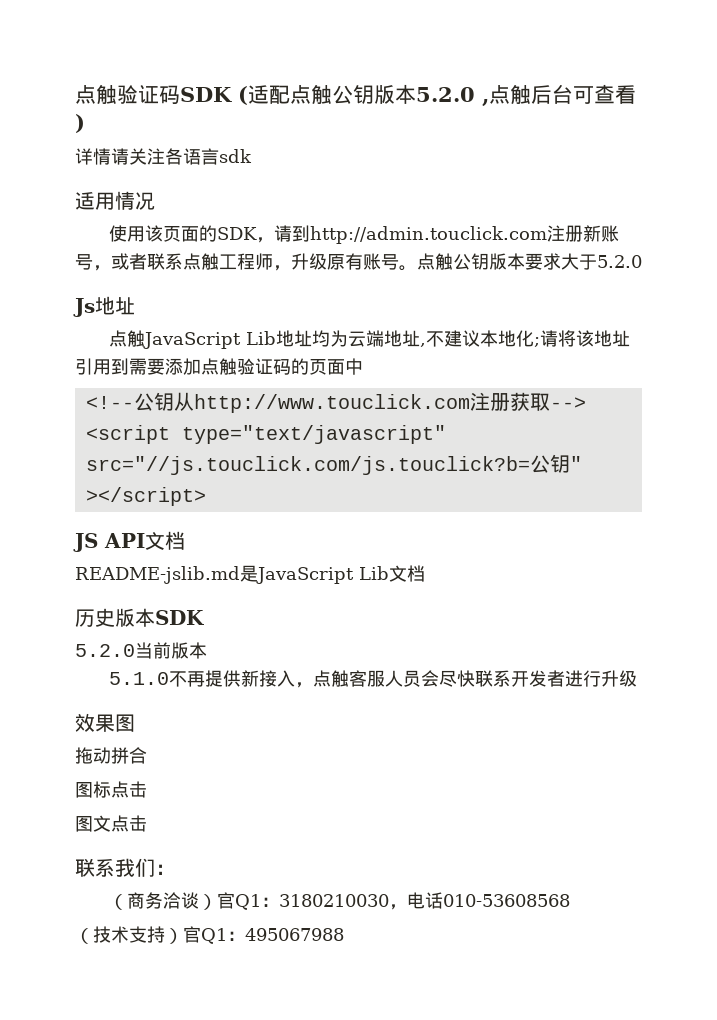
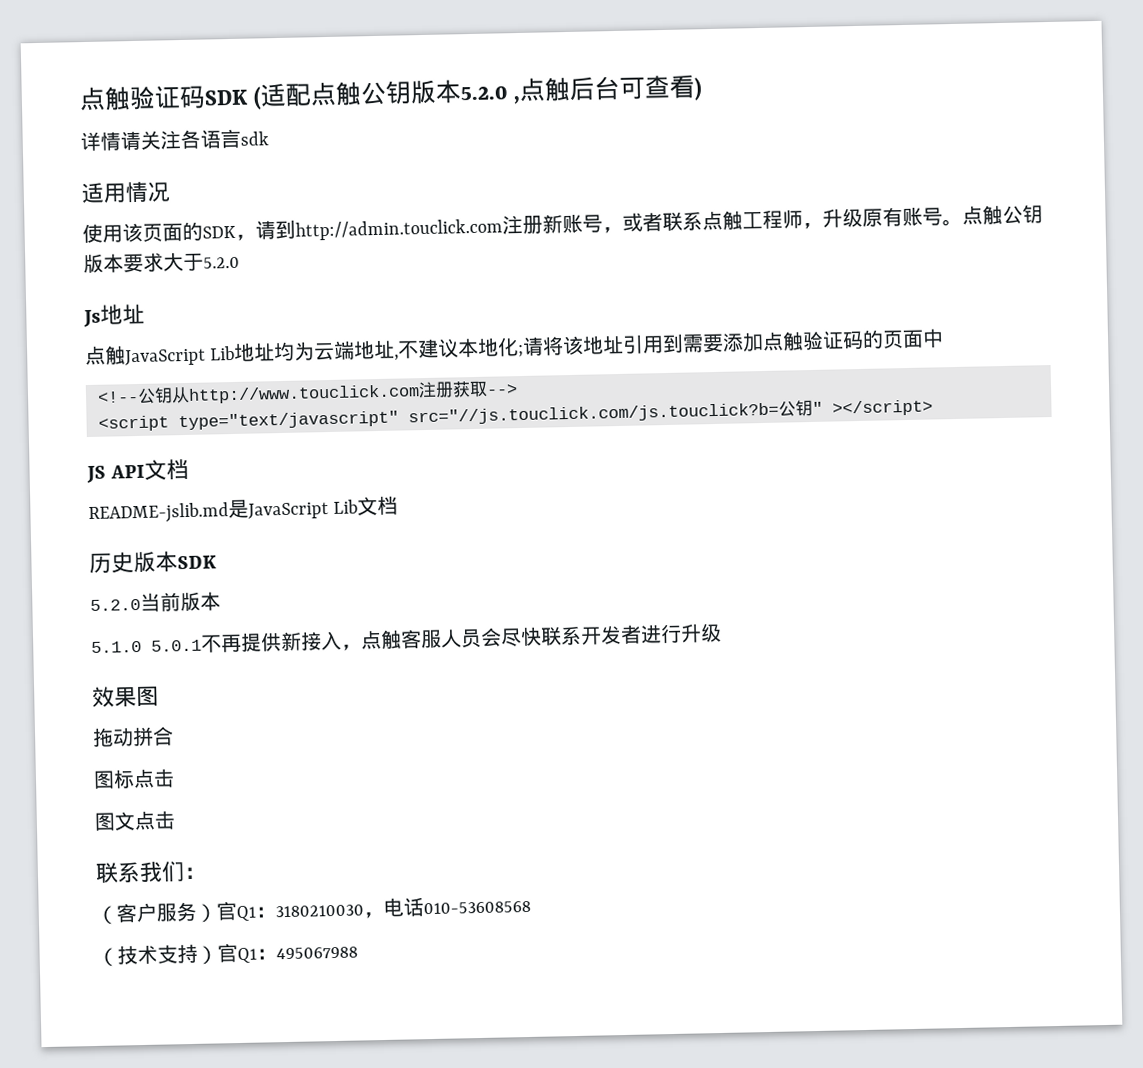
(169, 678) none -> [151,639,202,652] 5.0.1
[126,892,199,909] 商务洽谈 -> [116,901,197,923] 客户服务

